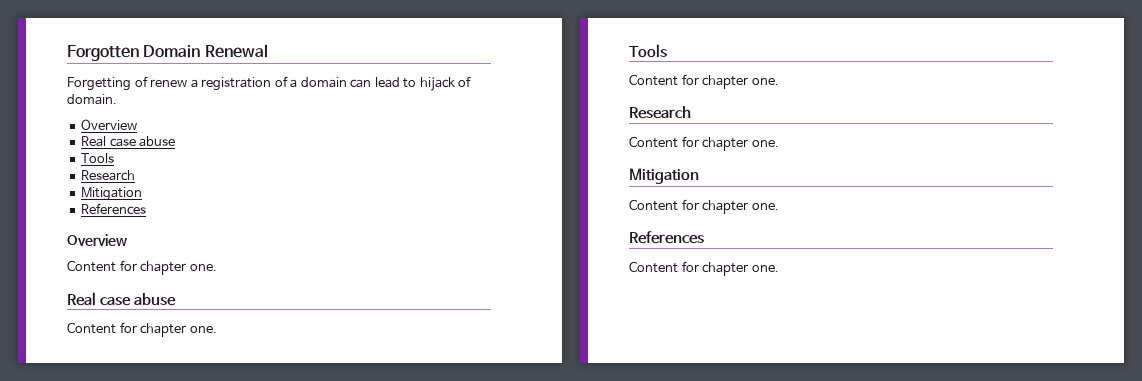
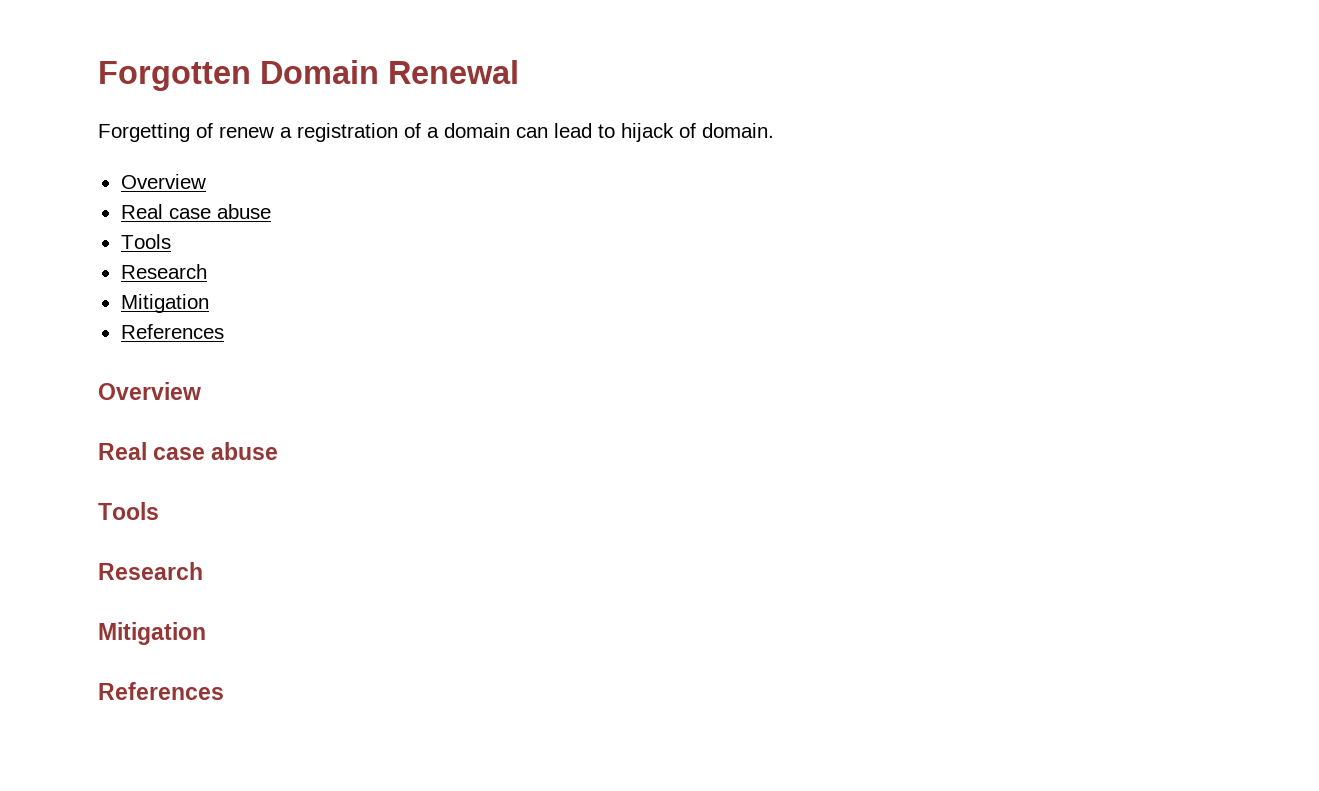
[67,260,217,275] [67,292,176,306] [67,322,217,337] [629,44,667,58] [629,74,779,89] [629,106,691,119] [629,136,779,151] [629,168,699,184] [629,199,779,214] [629,231,704,244] [629,261,779,276] // Content for chapter one. // Real case abuse // Content for chapter one. // Tools // Content for chapter one. // Research // Content for chapter one. // Mitigation // Content for chapter one. // References // Content for chapter one. -> [98,442,279,460] [98,502,159,520] [98,562,203,580] [98,622,206,645] [98,682,224,700] // Real case abuse // Tools // Research // Mitigation // References

